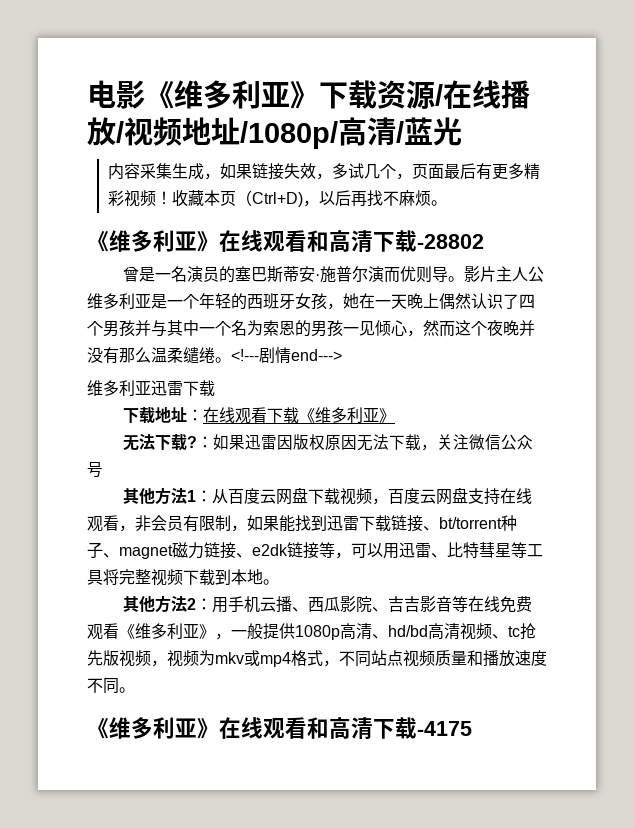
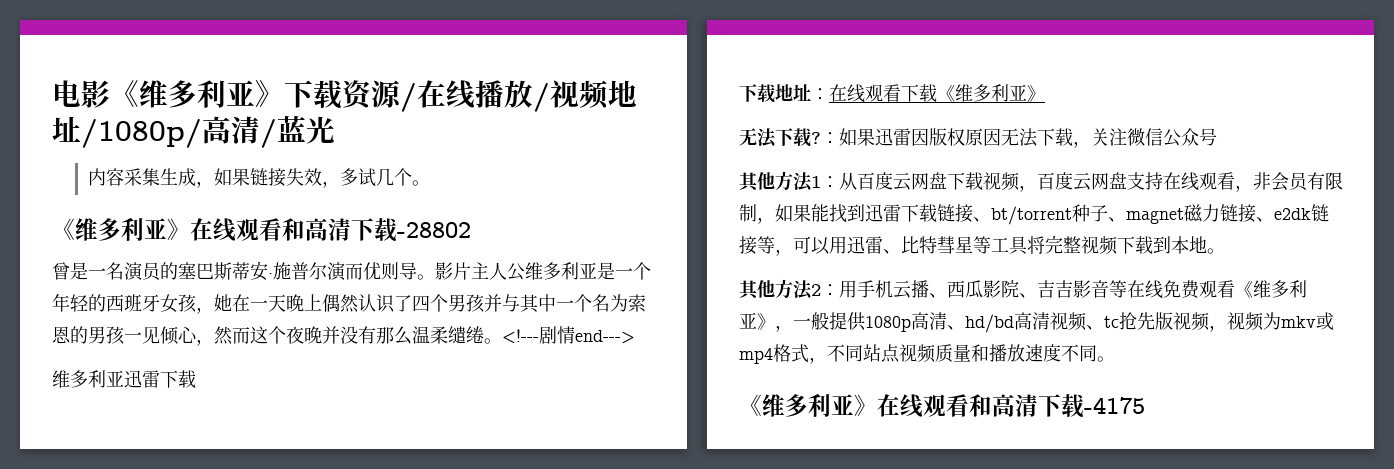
[396,163,541,180] [108,190,432,207] ，页面最后有更多精彩视频！收藏本页（Ctrl+D)，以后再找不麻烦 -> (412, 177) none

